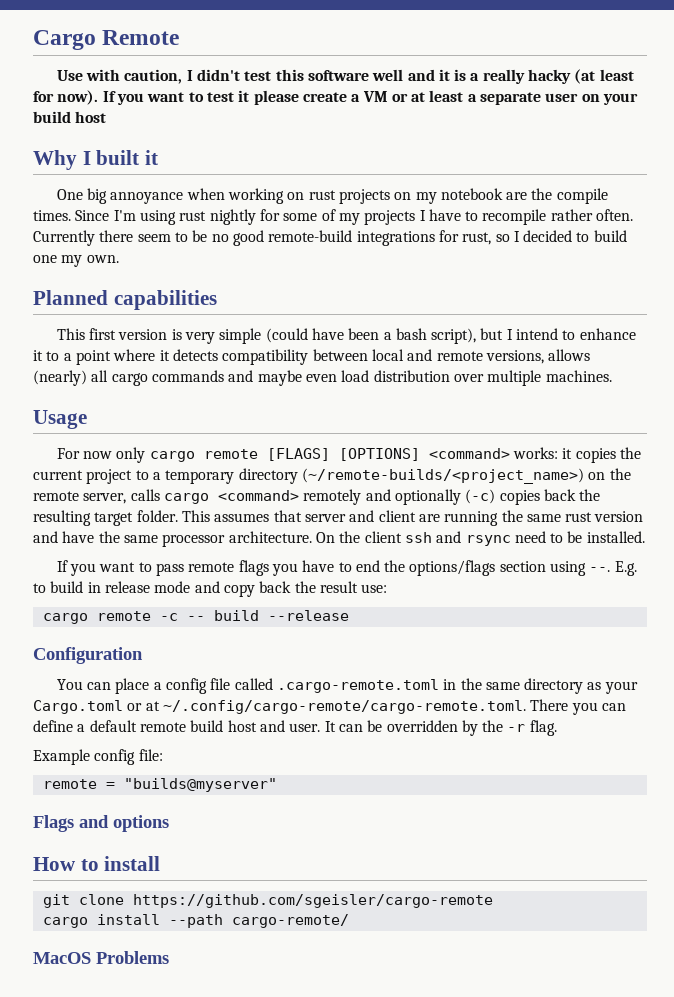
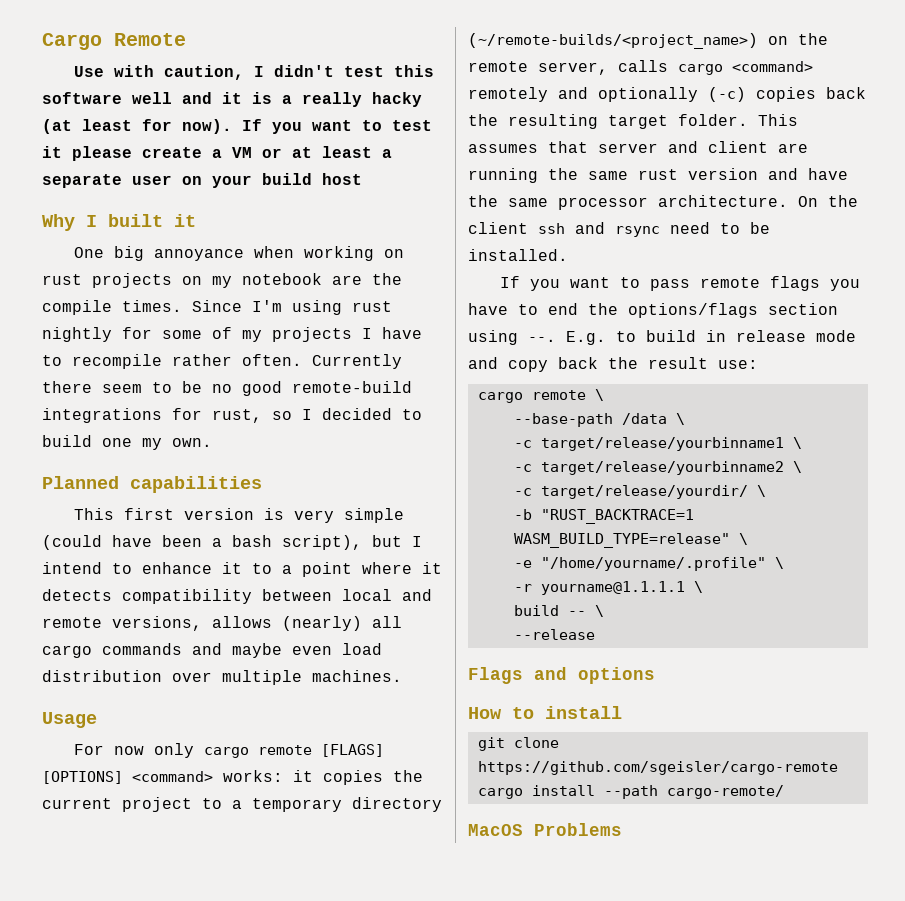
[159,610,349,621] [33,647,143,664] [56,678,638,694] [33,699,626,715] [33,720,557,736] [33,749,163,765] [42,778,277,792] -c -- build --release // Configuration // You can place a config file called .cargo-remote.toml in the same directory as your Cargo.toml or at ~/.config/cargo-remote/cargo-remote.toml. There you can define a default remote build host and user. It can be overridden by the -r flag. // Example config file: // remote = "builds@myserver" -> [594,389,604,401] [513,413,685,427] [513,437,802,451] [513,461,802,475] [513,485,766,499] [513,509,694,524] [513,533,748,548] [513,557,784,571] [513,581,703,595] [513,605,604,617] [513,629,595,640] \ // --base-path /data \ // -c target/release/yourbinname1 \ // -c target/release/yourbinname2 \ // -c target/release/yourdir/ \ // -b "RUST_BACKTRACE=1 WASM_BUILD_TYPE=release" \ // -e "/home/yourname/.profile" \ // -r yourname@1.1.1.1 \ // build -- \ // --release

